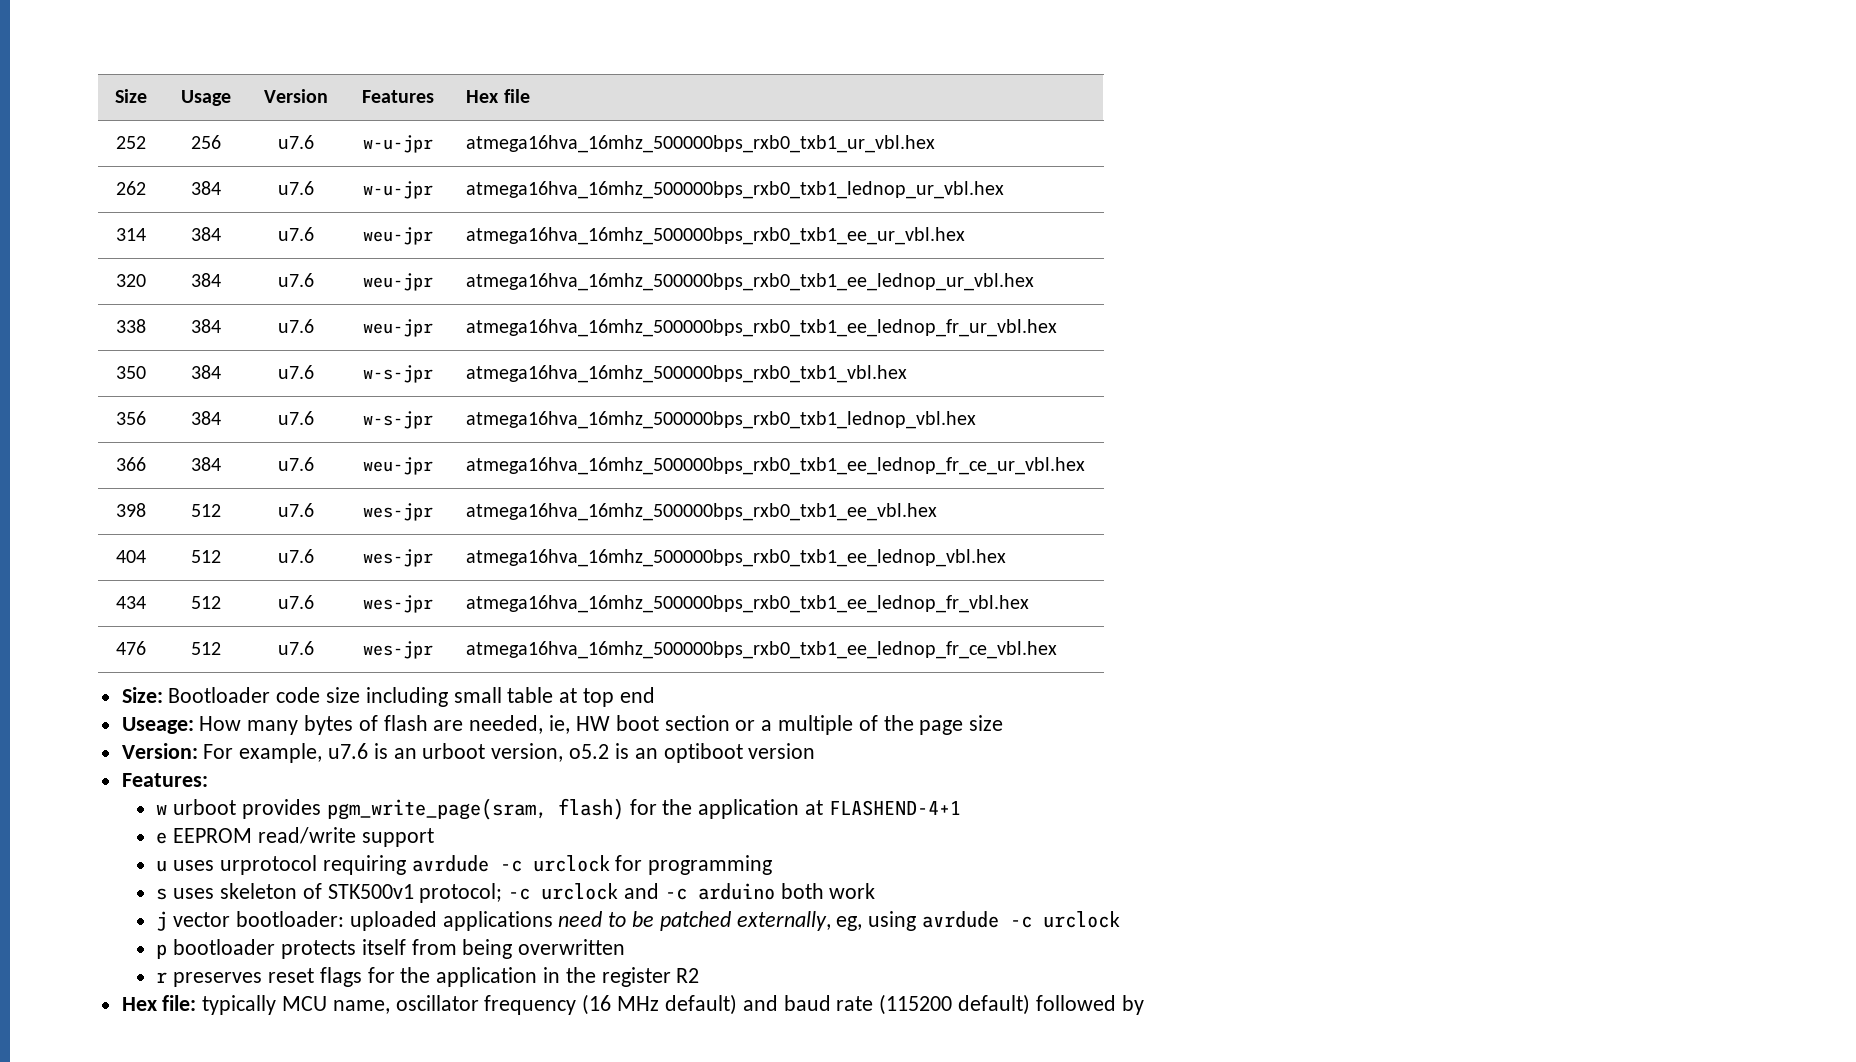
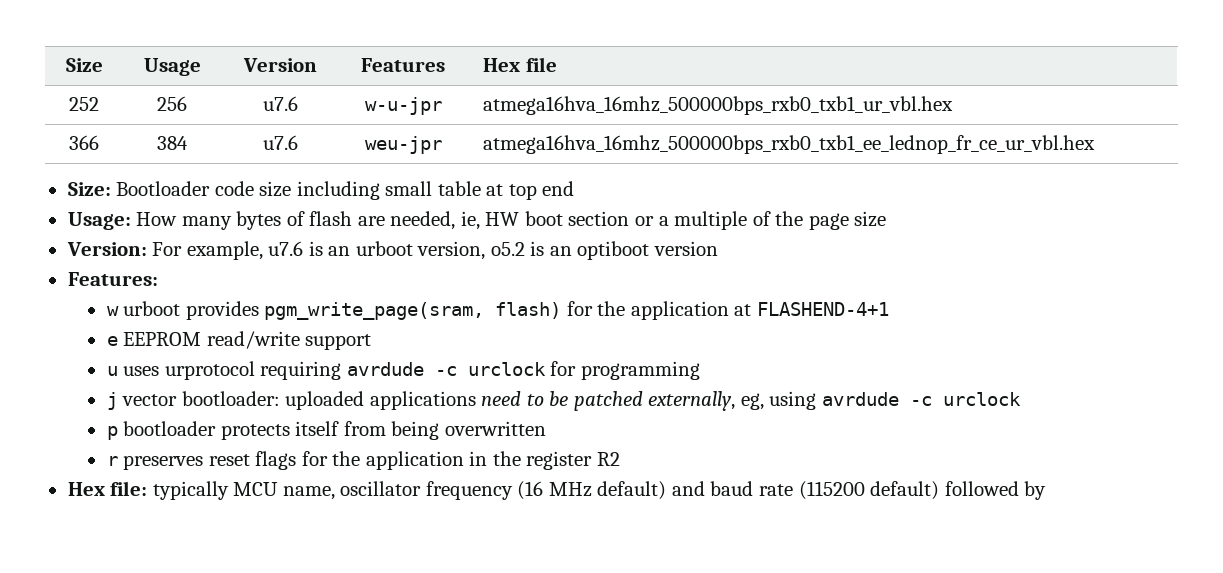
[116,181,146,195] [190,181,221,195] [278,181,314,195] [362,181,433,199] [466,181,1005,199] [116,228,146,241] [190,227,221,241] [278,227,314,241] [362,227,433,245] [466,227,966,245] [116,274,146,287] [190,273,221,287] [278,273,314,287] [362,273,433,291] [466,273,1035,291] [116,319,146,333] [190,319,221,333] [278,319,314,333] [362,319,433,337] [466,319,1058,337] [116,366,146,379] [190,365,221,379] [278,365,314,379] [362,365,433,383] [466,365,908,383] [116,411,146,425] [190,411,221,425] [278,411,314,425] [362,411,433,429] [466,411,977,429] // 262 | 384 | u7.6 | w-u-jpr | atmega16hva_16mhz_500000bps_rxb0_txb1_lednop_ur_vbl.hex // 314 | 384 | u7.6 | weu-jpr | atmega16hva_16mhz_500000bps_rxb0_txb1_ee_ur_vbl.hex // 320 | 384 | u7.6 | weu-jpr | atmega16hva_16mhz_500000bps_rxb0_txb1_ee_lednop_ur_vbl.hex // 338 | 384 | u7.6 | weu-jpr | atmega16hva_16mhz_500000bps_rxb0_txb1_ee_lednop_fr_ur_vbl.hex // 350 | 384 | u7.6 | w-s-jpr | atmega16hva_16mhz_500000bps_rxb0_txb1_vbl.hex // 356 | 384 | u7.6 | w-s-jpr | atmega16hva_16mhz_500000bps_rxb0_txb1_lednop_vbl.hex -> (954, 105) none
[116,503,146,517] [190,504,221,517] [278,503,314,517] [362,503,433,521] [466,503,938,521] [116,550,146,563] [190,550,221,563] [278,549,314,563] [362,549,433,567] [466,549,1007,567] [116,596,146,609] [190,596,221,609] [278,595,314,609] [362,595,433,613] [466,595,1030,613] [116,641,146,655] [190,642,221,655] [278,641,314,655] [362,641,433,659] [466,641,1058,659] // 398 | 512 | u7.6 | wes-jpr | atmega16hva_16mhz_500000bps_rxb0_txb1_ee_vbl.hex // 404 | 512 | u7.6 | wes-jpr | atmega16hva_16mhz_500000bps_rxb0_txb1_ee_lednop_vbl.hex // 434 | 512 | u7.6 | wes-jpr | atmega16hva_16mhz_500000bps_rxb0_txb1_ee_lednop_fr_vbl.hex // 476 | 512 | u7.6 | wes-jpr | atmega16hva_16mhz_500000bps_rxb0_txb1_ee_lednop_fr_ce_vbl.hex -> (1096, 144) none
[121,717,194,734] Useage: -> [67,212,131,230] Usage:
[156,883,876,903] // s uses skeleton of STK500v1 protocol; -c urclock and -c arduino both work -> (700, 370) none

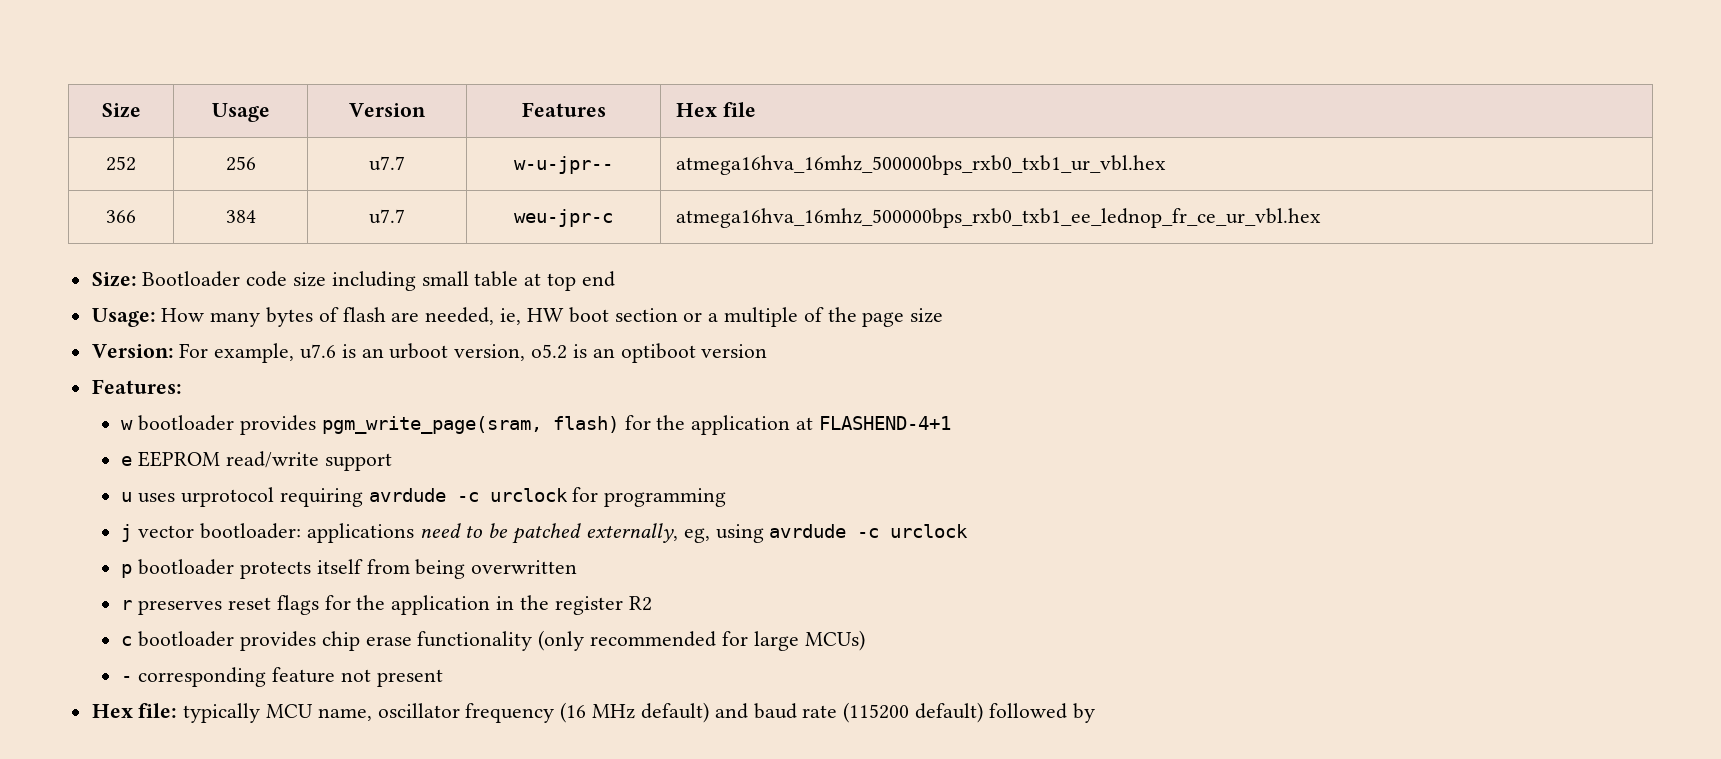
[262,96,298,111] [364,97,442,115] u7.6 | w-u-jpr -> [369,156,405,171] [514,156,613,174] u7.7 | w-u-jpr--
[262,135,298,150] [364,136,442,154] u7.6 | weu-jpr -> [369,209,405,224] [514,209,613,227] u7.7 | weu-jpr-c
[123,301,181,316] urboot -> [138,415,235,431] bootloader
[285,391,365,410] uploaded -> (302, 531) none
(620, 459) none -> [121,630,865,651] [121,667,443,687] // c bootloader provides chip erase functionality (only recommended for large MCUs) // - corresponding feature not present

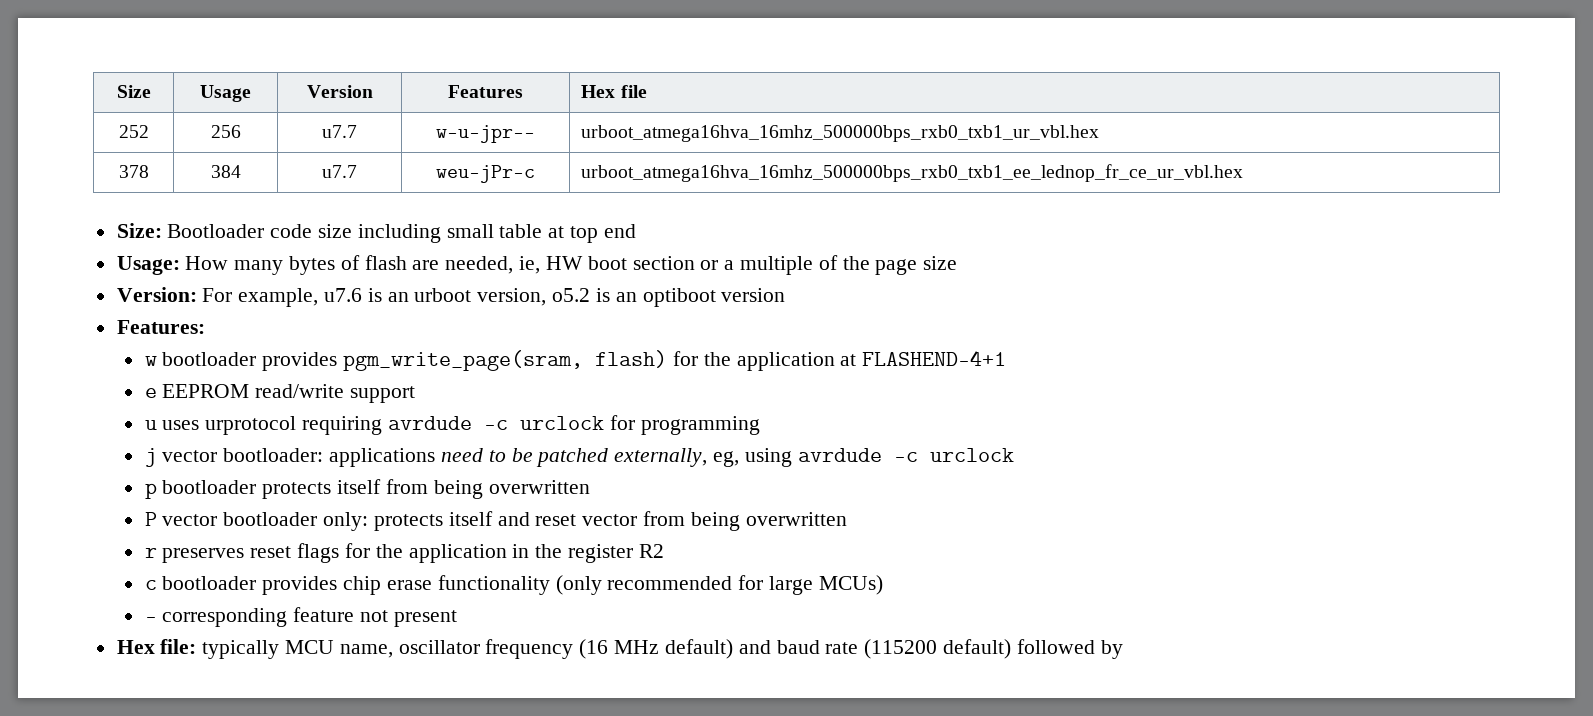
[676,155,1167,175] [106,210,136,223] atmega16hva_16mhz_500000bps_rxb0_txb1_ur_vbl.hex // 366 -> [581,125,1100,142] [118,165,149,178] urboot_atmega16hva_16mhz_500000bps_rxb0_txb1_ur_vbl.hex // 378
[514,209,613,227] [676,208,1322,228] weu-jpr-c | atmega16hva_16mhz_500000bps_rxb0_txb1_ee_lednop_fr_ce_ur_vbl.hex -> [436,165,535,183] [581,164,1244,182] weu-jPr-c | urboot_atmega16hva_16mhz_500000bps_rxb0_txb1_ee_lednop_fr_ce_ur_vbl.hex
(578, 567) none -> [144,511,847,531] // P vector bootloader only: protects itself and reset vector from being overwritten

